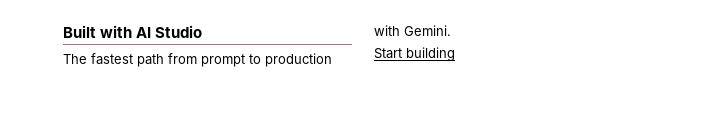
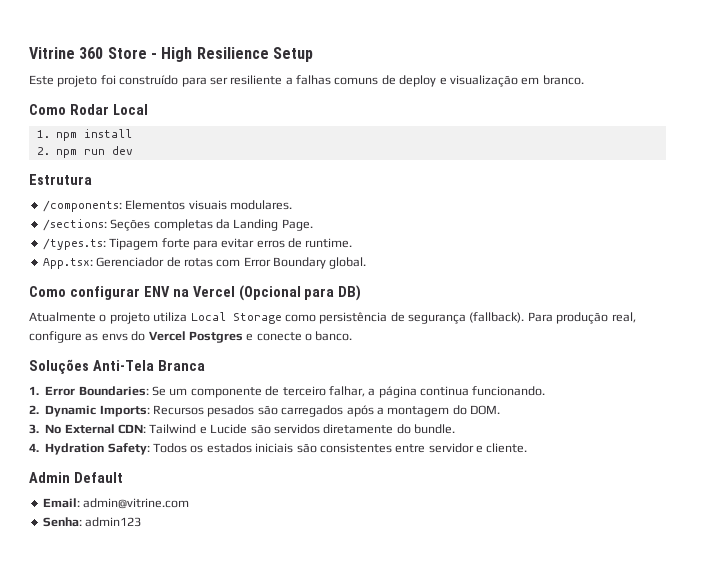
[63,25,203,38] [63,53,332,67] [374,25,451,36] [374,47,455,61] Built with AI Studio // The fastest path from prompt to production with Gemini. // Start building -> [29,47,313,62] [29,75,584,87] [29,104,148,115] [36,129,132,141] [36,146,133,158] [29,174,92,185] [42,200,292,212] [42,219,313,231] [42,238,353,250] [42,257,367,269] [29,285,362,301] [29,312,636,324] [29,331,353,343] [29,359,205,374] [29,386,546,398] [29,405,500,417] [29,424,455,434] [29,443,528,455] [29,472,123,483] [42,498,190,509] [42,517,142,527] Vitrine 360 Store - High Resilience Setup // Este projeto foi construído para ser resiliente a falhas comuns de deploy e visualização em branco. // Como Rodar Local // 1. npm install // 2. npm run dev // Estrutura // /components: Elementos visuais modulares. // /sections: Seções completas da Landing Page. // /types.ts: Tipagem forte para evitar erros de runtime. // App.tsx: Gerenciador de rotas com Error Boundary global. // Como configurar ENV na Vercel (Opcional para DB) // Atualmente o projeto utiliza Local Storage como persistência de segurança (fallback). Para produção real, configure as envs do Vercel Postgres e conecte o banco. // Soluções Anti-Tela Branca // 1. Error Boundaries: Se um componente de terceiro falhar, a página continua funcionando. // 2. Dynamic Imports: Recursos pesados são carregados após a montagem do DOM. // 3. No External CDN: Tailwind e Lucide são servidos diretamente do bundle. // 4. Hydration Safety: Todos os estados iniciais são consistentes entre servidor e cliente. // Admin Default // Email: admin@vitrine.com // Senha: admin123

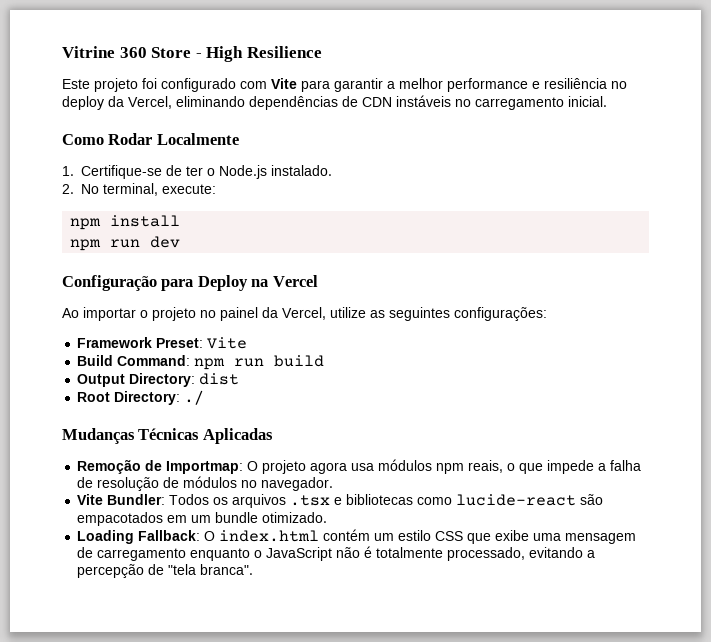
[272,47,313,62] Setup -> (322, 52) none
[119,75,584,87] construído para ser resiliente a falhas comuns de deploy e visualização em branco. -> [161,78,627,92] [62,95,607,110] configurado com Vite para garantir a melhor performance e resiliência no deploy da Vercel, eliminando dependências de CDN instáveis no carregamento inicial.
[112,104,148,115] [36,130,50,138] Local // 1. -> [156,133,239,145] [62,165,332,179] [62,183,216,196] Localmente // 1. Certifique-se de ter o Node.js instalado. // 2. No terminal, execute: //
[36,147,50,155] 2. -> (181, 221) none
[29,174,92,185] [42,200,292,212] [42,219,313,231] [42,238,353,250] [42,257,367,269] [29,285,362,301] [29,312,636,324] [29,331,353,343] [29,359,205,374] [29,386,546,398] [29,405,500,417] [29,424,455,434] [29,443,528,455] [29,472,123,483] [42,498,190,509] [42,517,142,527] Estrutura // /components: Elementos visuais modulares. // /sections: Seções completas da Landing Page. // /types.ts: Tipagem forte para evitar erros de runtime. // App.tsx: Gerenciador de rotas com Error Boundary global. // Como configurar ENV na Vercel (Opcional para DB) // Atualmente o projeto utiliza Local Storage como persistência de segurança (fallback). Para produção real, configure as envs do Vercel Postgres e conecte o banco. // Soluções Anti-Tela Branca // 1. Error Boundaries: Se um componente de terceiro falhar, a página continua funcionando. // 2. Dynamic Imports: Recursos pesados são carregados após a montagem do DOM. // 3. No External CDN: Tailwind e Lucide são servidos diretamente do bundle. // 4. Hydration Safety: Todos os estados iniciais são consistentes entre servidor e cliente. // Admin Default // Email: admin@vitrine.com // Senha: admin123 -> [62,275,318,291] [62,307,547,321] [77,337,248,349] [77,355,325,370] [77,373,240,387] [77,390,205,405] [62,428,273,444] [77,459,642,474] [77,476,334,491] [77,494,604,508] [77,512,328,526] [77,529,637,544] [77,546,596,561] [77,564,254,578] Configuração para Deploy na Vercel // Ao importar o projeto no painel da Vercel, utilize as seguintes configurações: // Framework Preset: Vite // Build Command: npm run build // Output Directory: dist // Root Directory: ./ // Mudanças Técnicas Aplicadas // Remoção de Importmap: O projeto agora usa módulos npm reais, o que impede a falha de resolução de módulos no navegador. // Vite Bundler: Todos os arquivos .tsx e bibliotecas como lucide-react são empacotados em um bundle otimizado. // Loading Fallback: O index.html contém um estilo CSS que exibe uma mensagem de carregamento enquanto o JavaScript não é totalmente processado, evitando a percepção de "tela branca".

